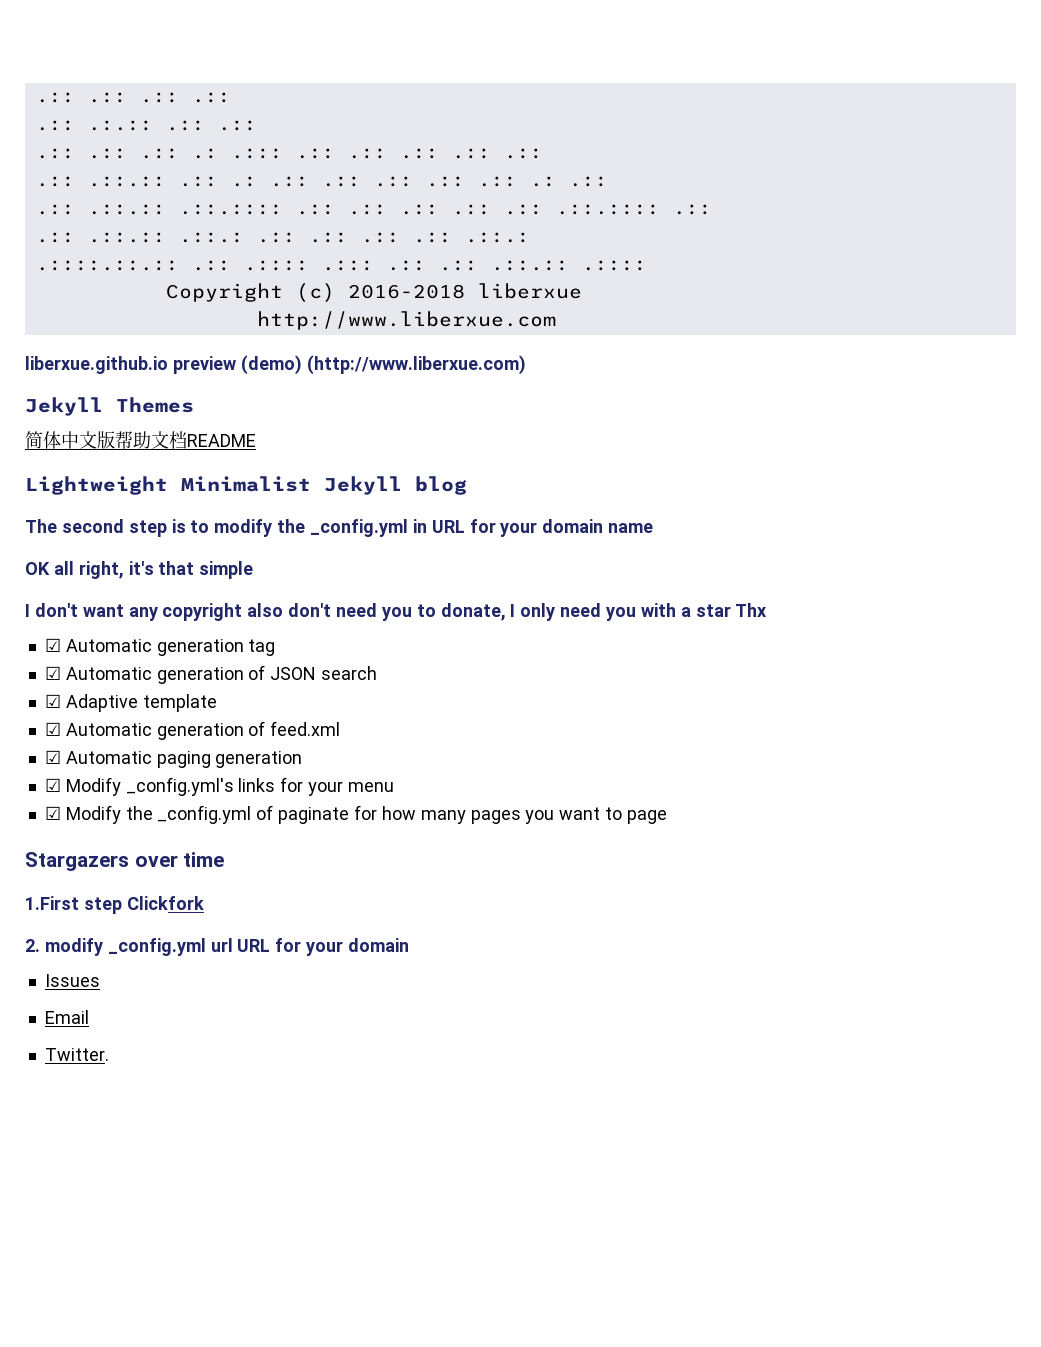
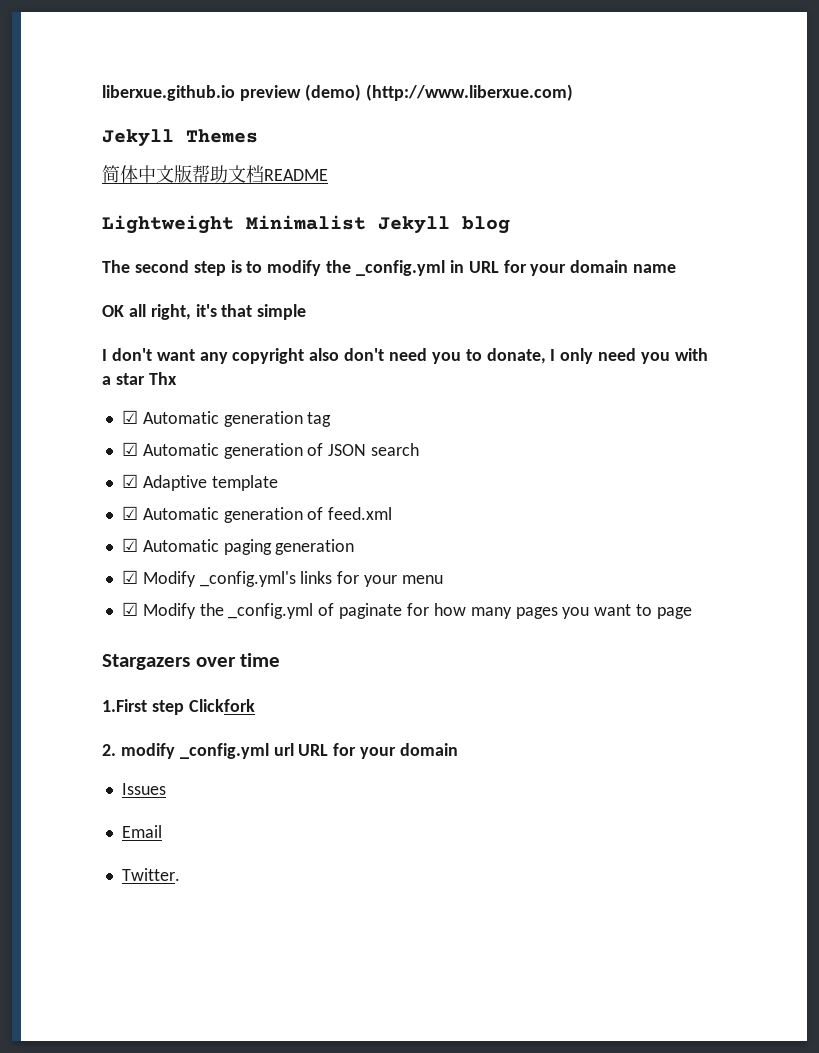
[35,92,231,103] [35,120,257,131] [35,148,543,159] [35,176,608,187] [35,204,712,215] [35,232,530,243] [35,260,647,271] [165,283,582,303] [256,311,556,330] .:: .:: .:: .:: // .:: .:.:: .:: .:: // .:: .:: .:: .: .::: .:: .:: .:: .:: .:: // .:: .::.:: .:: .: .:: .:: .:: .:: .:: .: .:: // .:: .::.:: .::.:::: .:: .:: .:: .:: .:: .::.:::: .:: // .:: .::.:: .::.: .:: .:: .:: .:: .::.: // .::::.::.:: .:: .:::: .::: .:: .:: .::.:: .:::: // Copyright (c) 2016-2018 liberxue // http://www.liberxue.com // -> (102, 93) none

